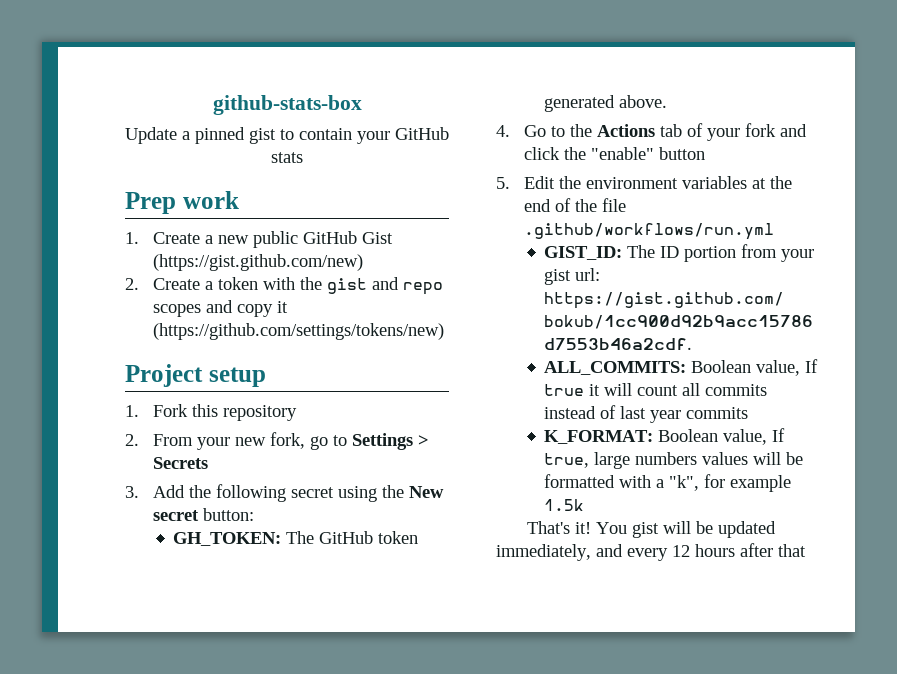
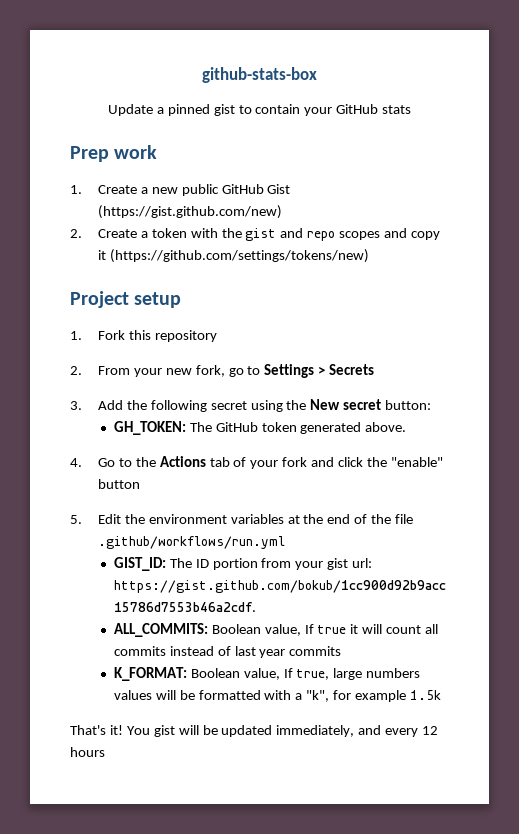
[740,543,806,557] after that -> (105, 752) none

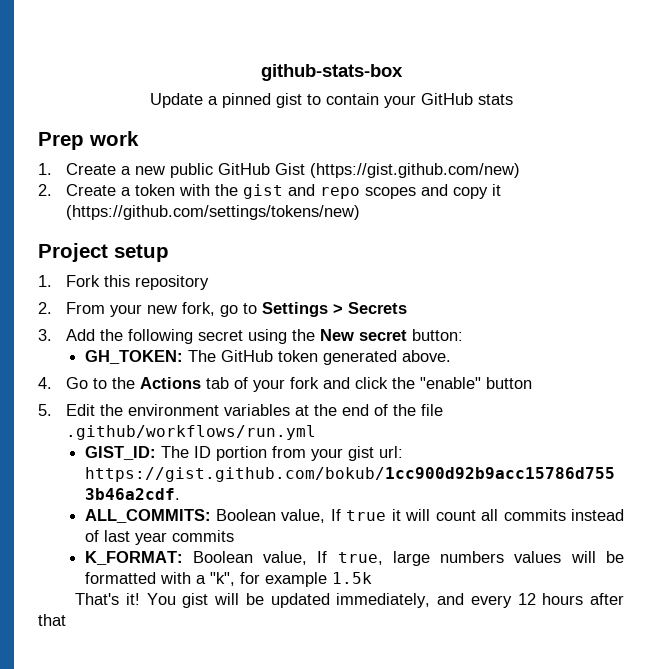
(105, 752) none -> [589,593,624,605] [38,614,66,626] after that

